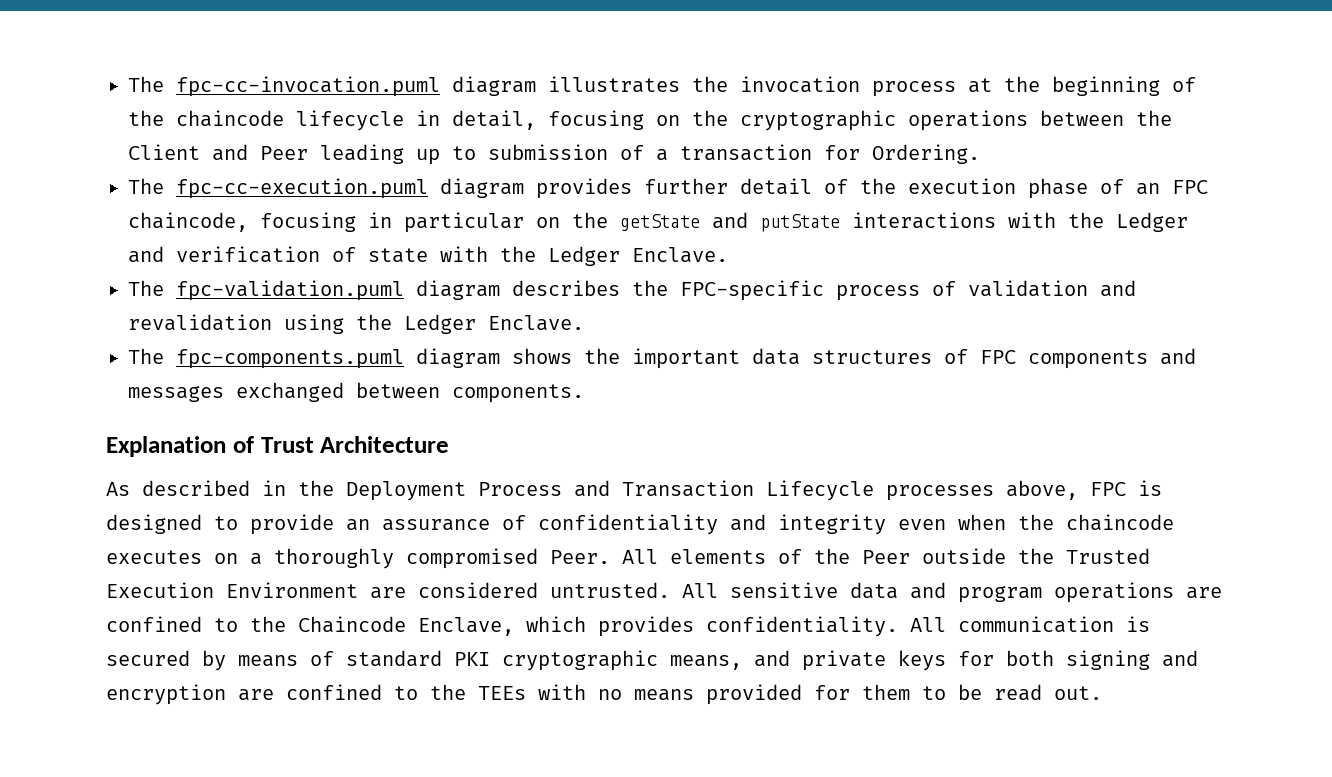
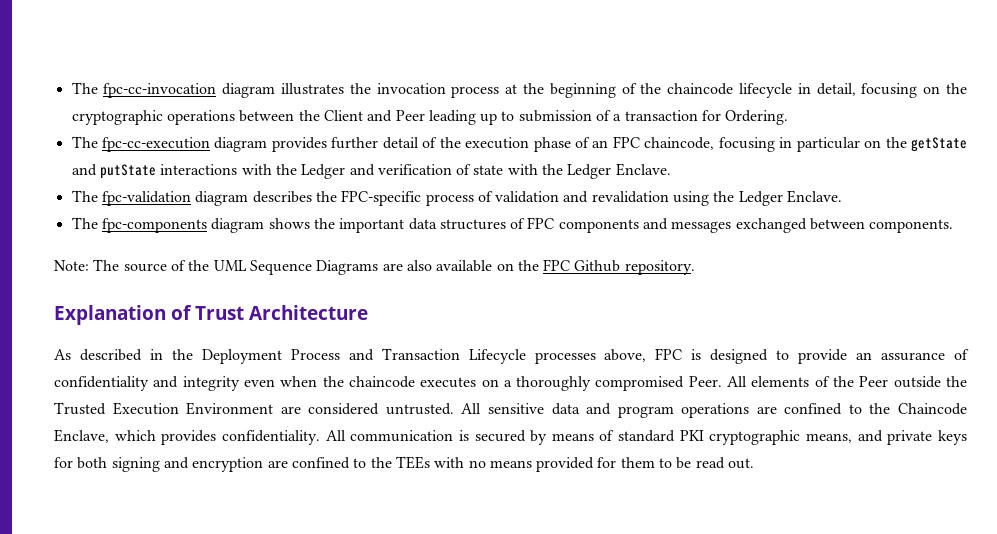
[128,76,440,97] The fpc-cc-invocation.puml -> [71,82,217,98] The fpc-cc-invocation
[176,178,428,199] fpc-cc-execution.puml -> [102,137,211,152] fpc-cc-execution
[176,280,404,301] fpc-validation.puml -> [101,191,191,206] fpc-validation
[176,349,404,369] fpc-components.puml -> [101,218,207,233] fpc-components
(584, 393) none -> [54,259,695,275] // Note: The source of the UML Sequence Diagrams are also available on the FPC Github repository.

